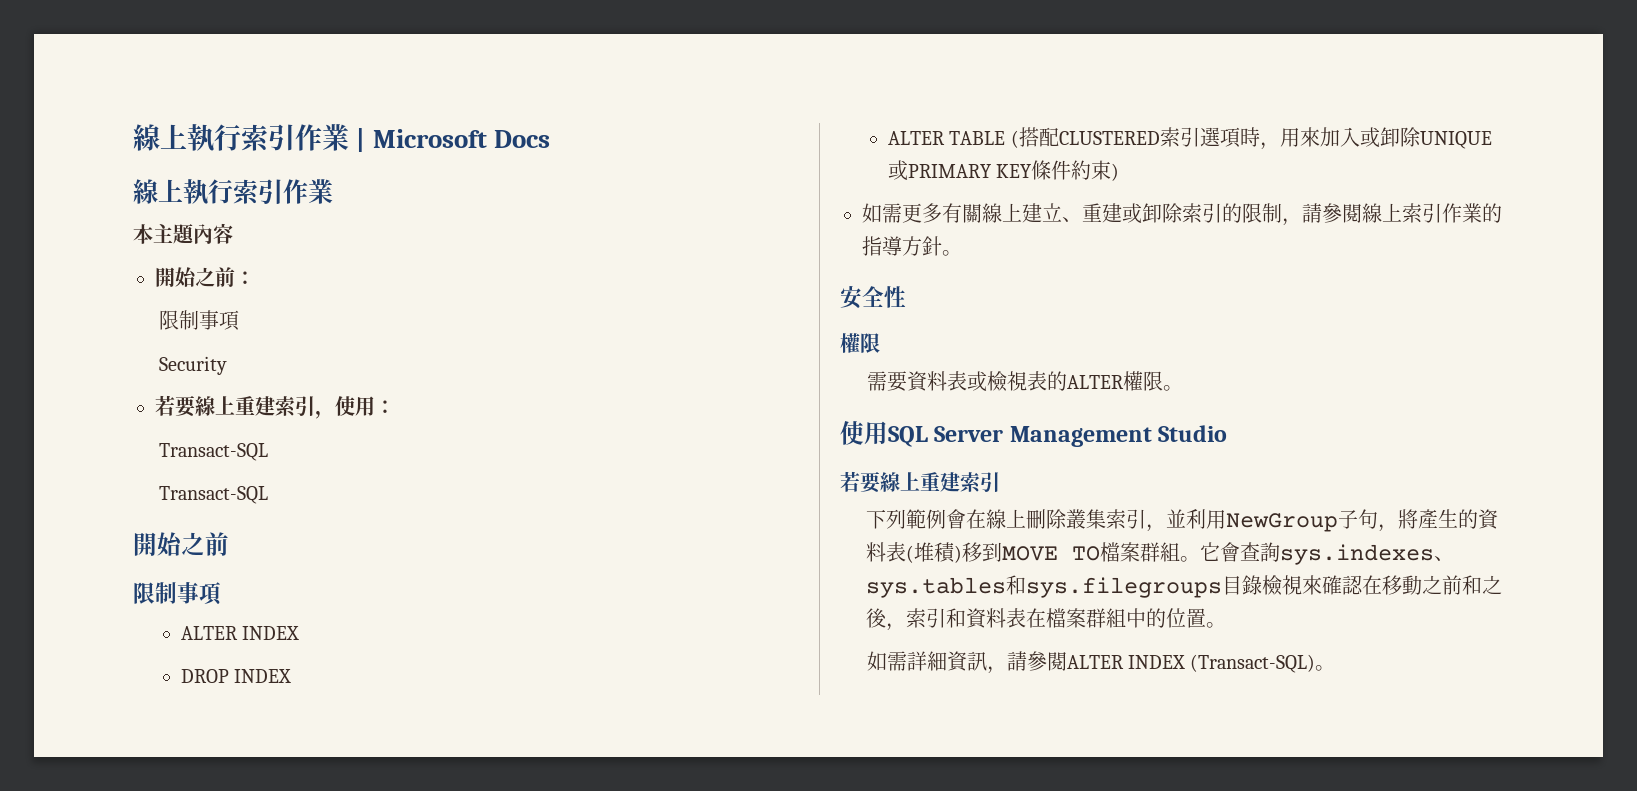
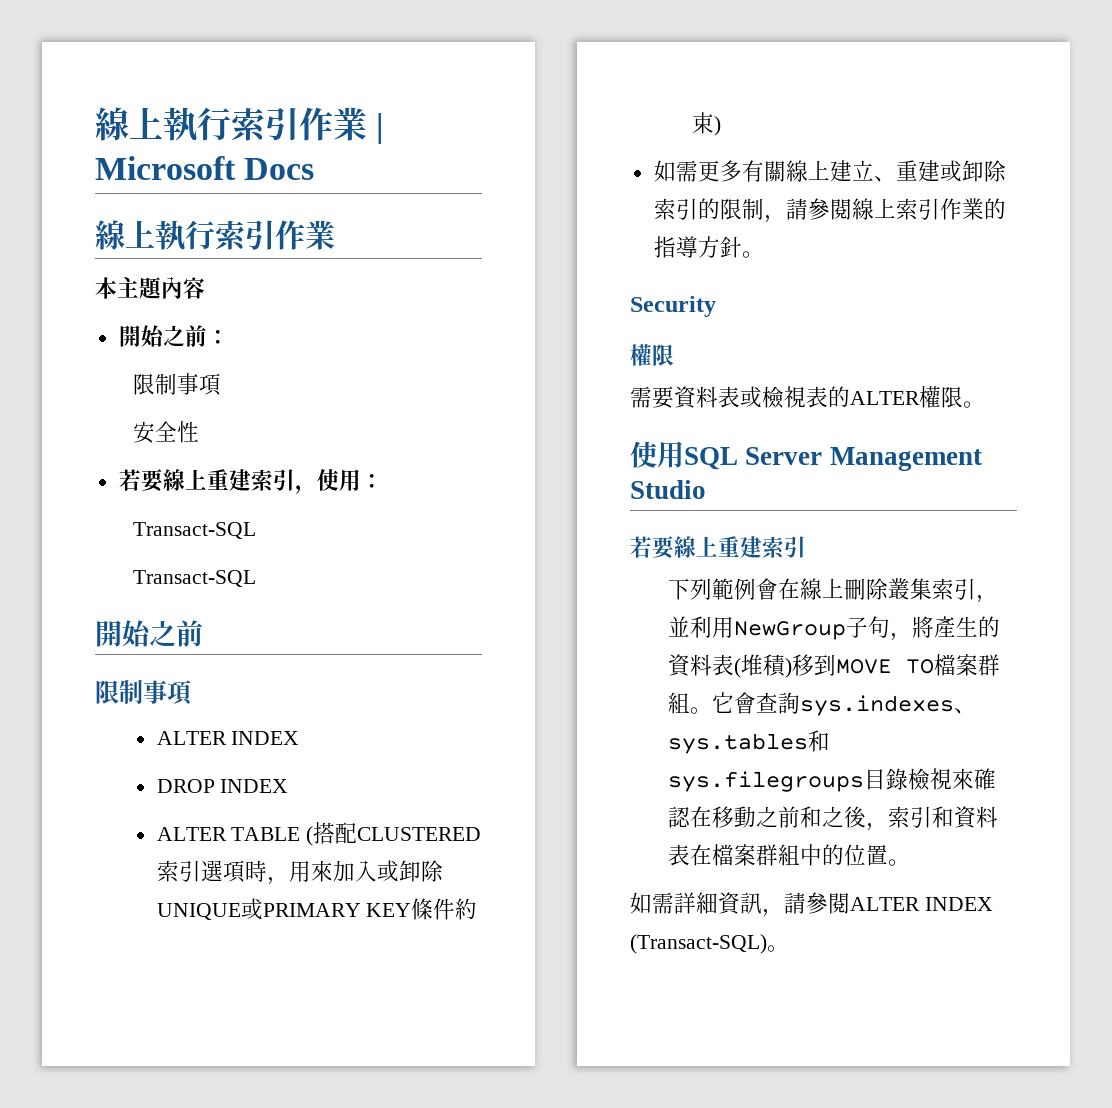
[159,356,228,375] Security -> [132,421,199,444] 安全性
[840,286,906,309] 安全性 -> [630,296,716,317] Security

